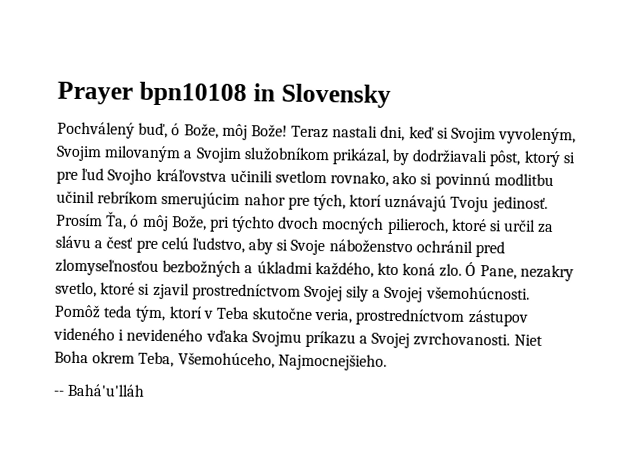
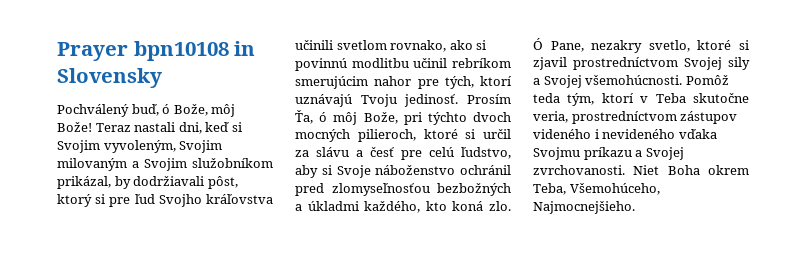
[53,383,146,397] // -- Bahá'u'lláh -> (635, 207) none

